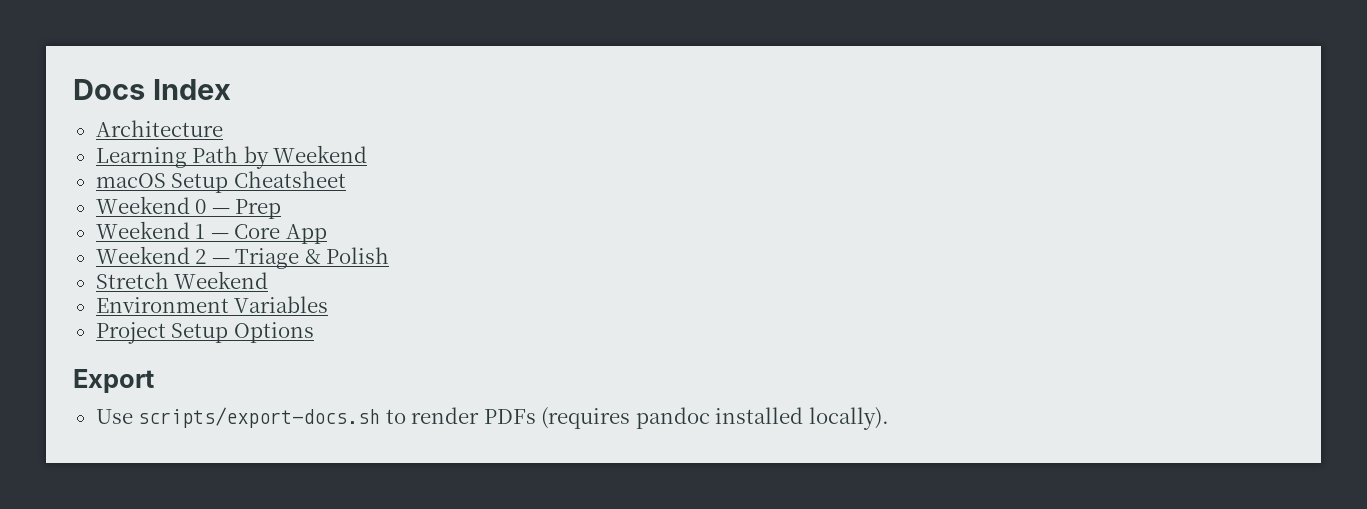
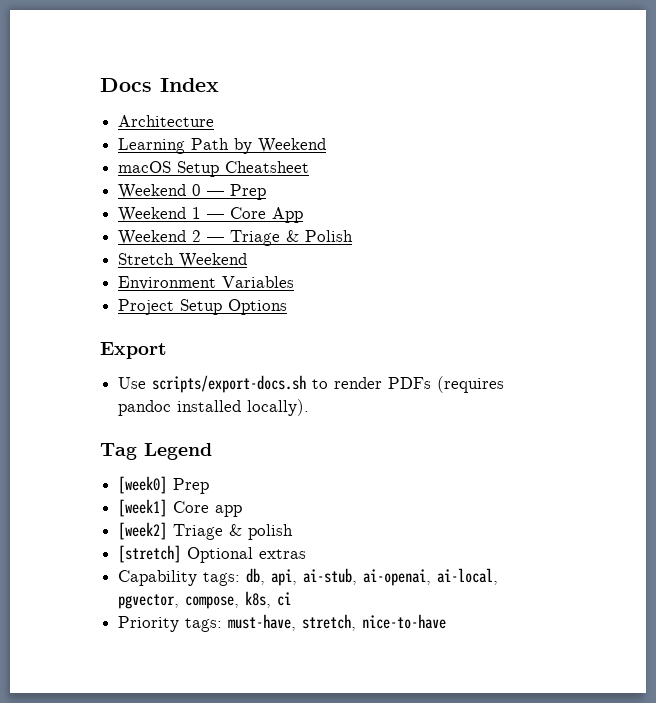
(889, 418) none -> [100,443,212,460] [118,476,210,494] [118,499,243,517] [118,522,294,540] [118,545,307,563] [118,568,499,586] [118,591,292,609] [118,614,447,632] // Tag Legend // [week0] Prep // [week1] Core app // [week2] Triage & polish // [stretch] Optional extras // Capability tags: db, api, ai-stub, ai-openai, ai-local, pgvector, compose, k8s, ci // Priority tags: must-have, stretch, nice-to-have

